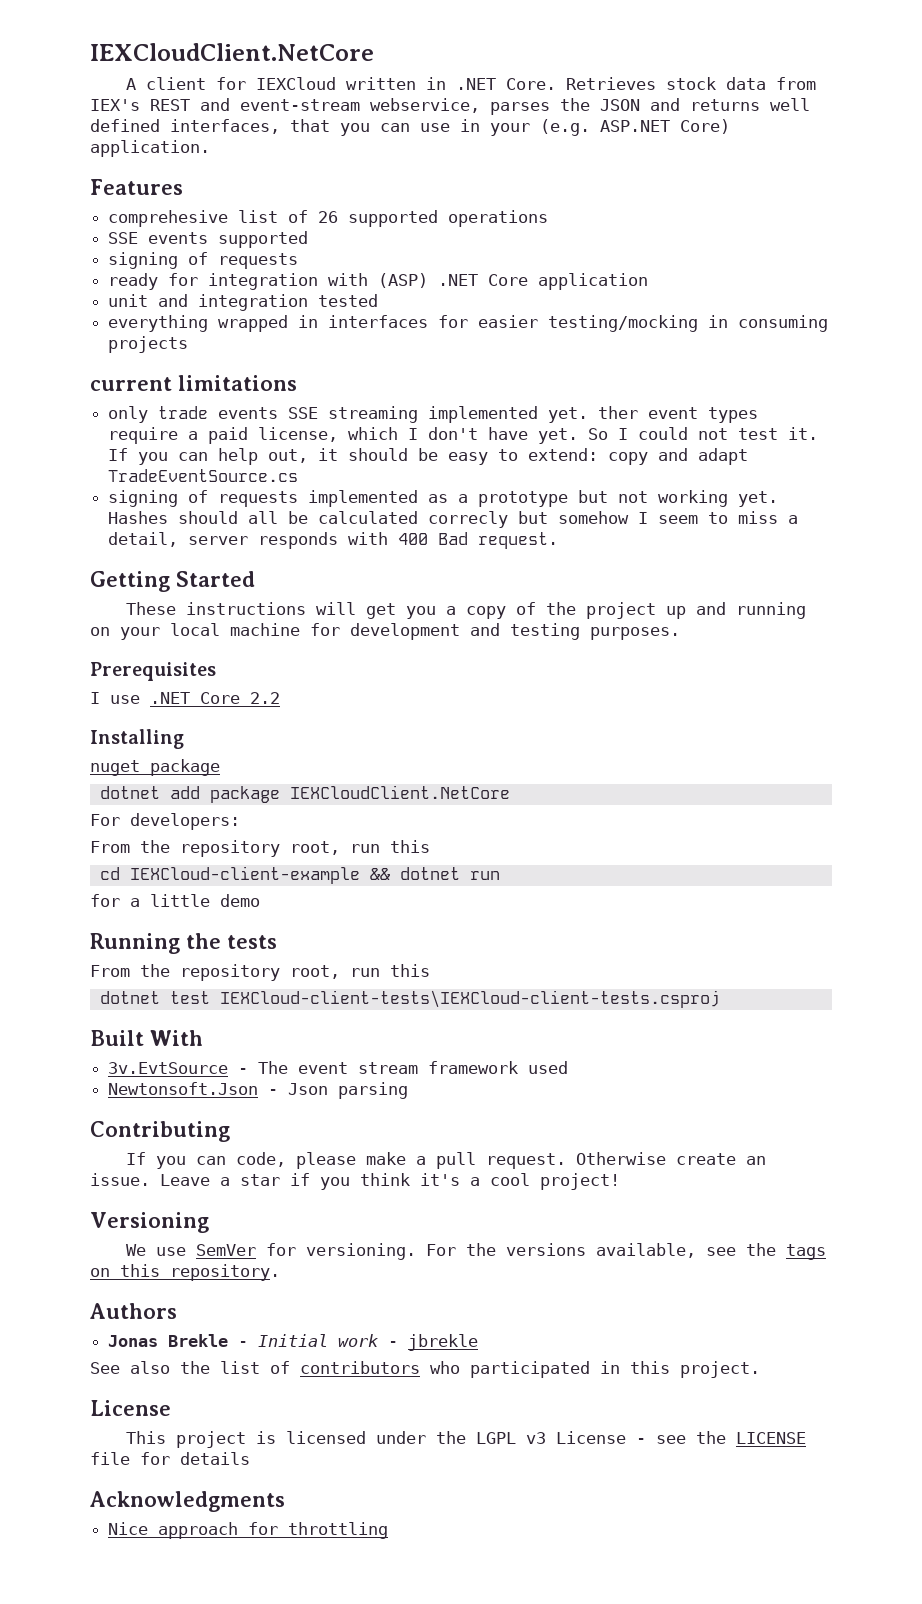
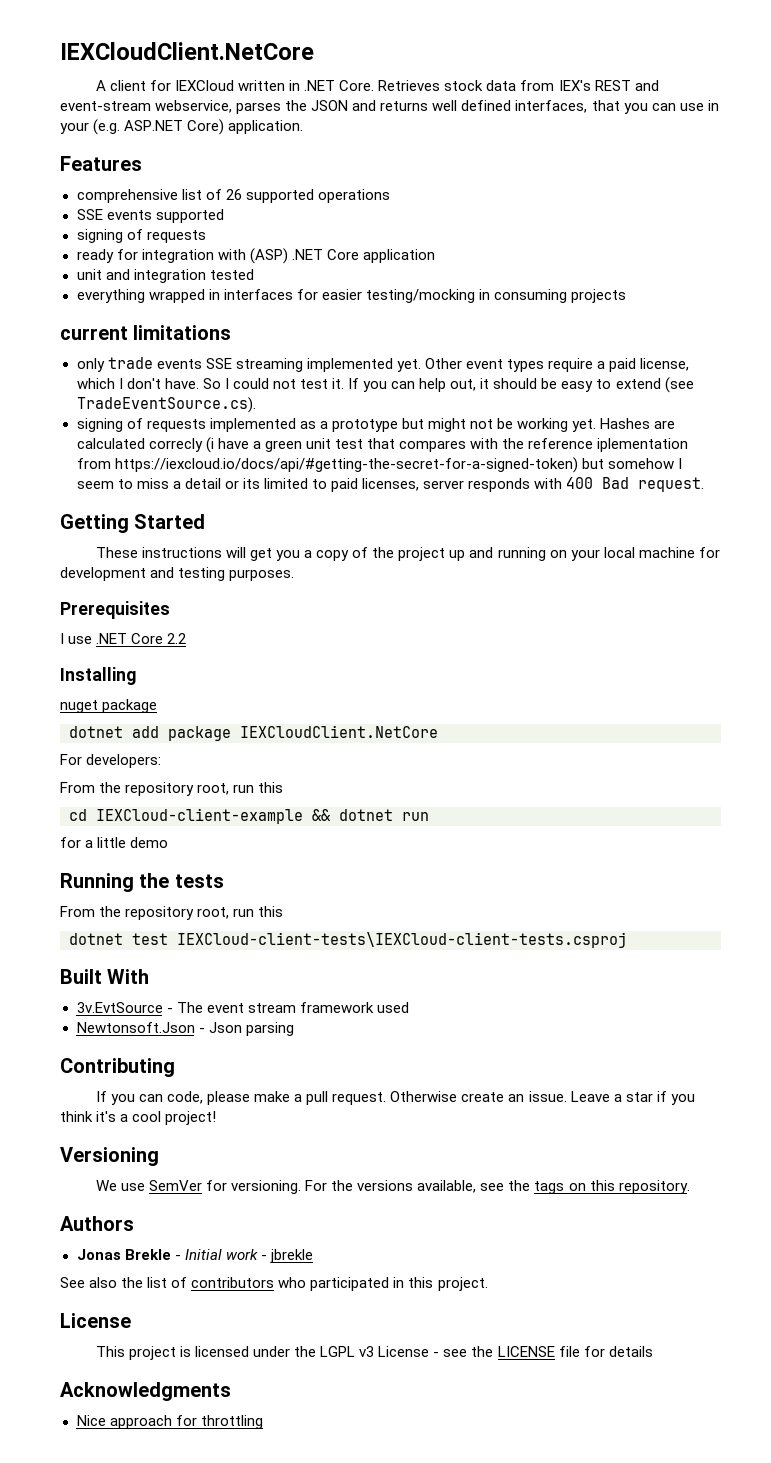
[108,210,229,227] comprehesive -> [76,189,178,203] comprehensive
[598,406,639,419] ther -> [424,358,462,369] Other
[488,427,579,444] have yet. -> [164,378,199,389] have.
[528,448,749,465] [108,469,299,482] extend: copy and adapt TradeEventSource.cs -> [615,377,694,393] [76,397,256,413] extend (see TradeEventSource.cs).
[618,490,779,507] [108,511,509,528] not working yet. Hashes should all be calculated correcly -> [427,418,676,432] [76,437,689,453] [76,457,578,473] might not be working yet. Hashes are calculated correcly (i have a green unit test that compares with the reference iplementation from https://iexcloud.io/docs/api/#getting-the-secret-for-a-signed-token)
[108,532,179,547] detail, -> [184,478,420,492] detail or its limited to paid licenses,

